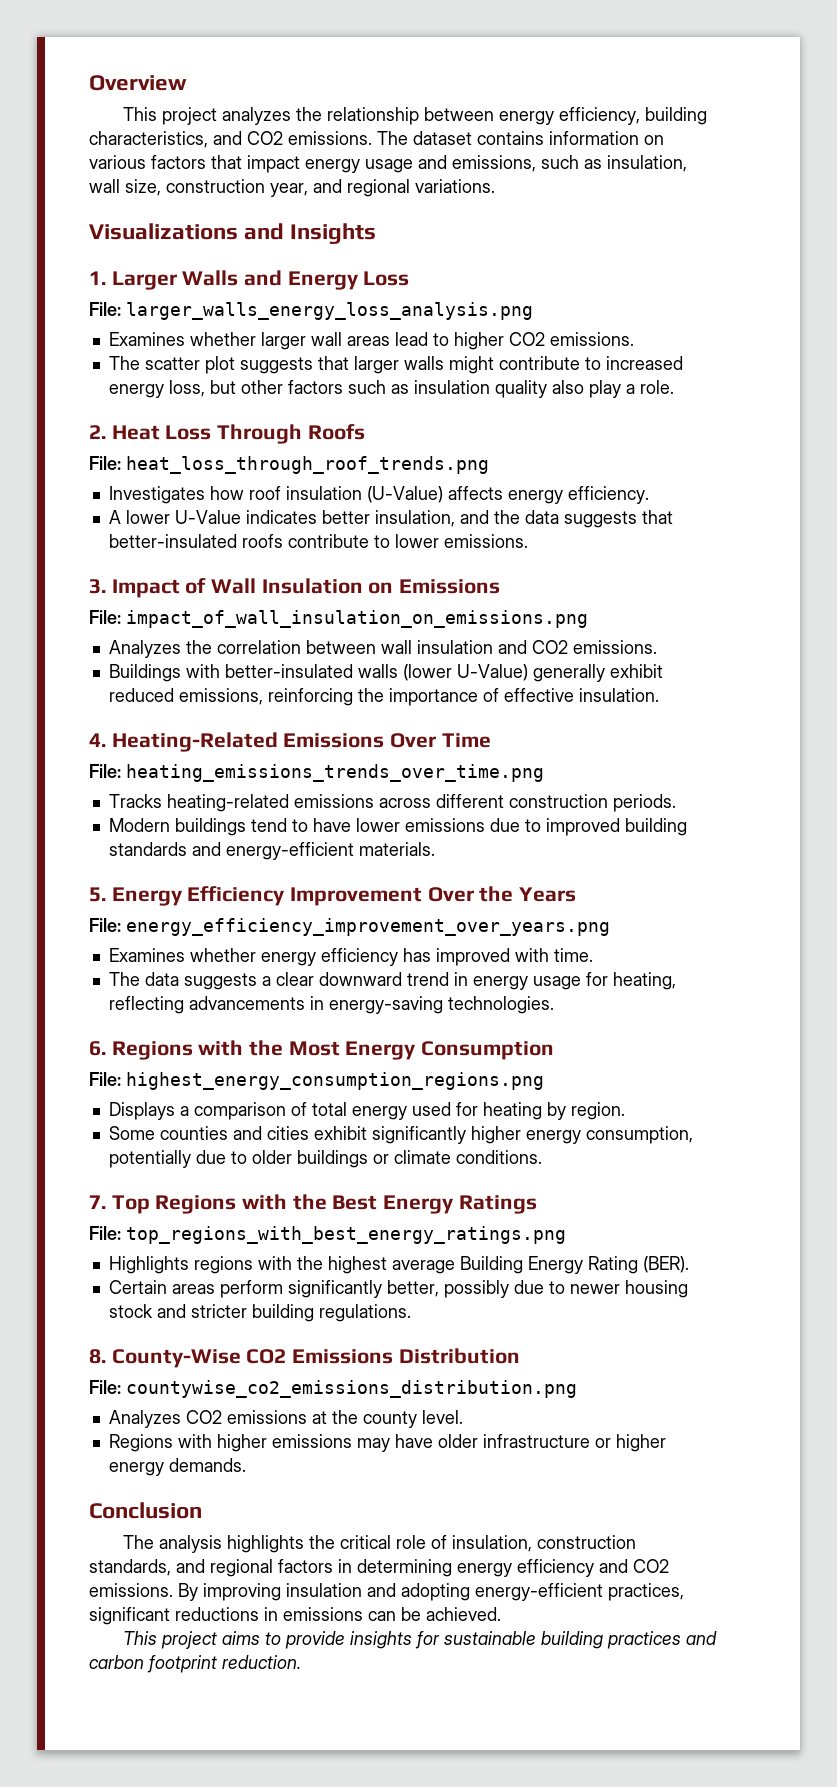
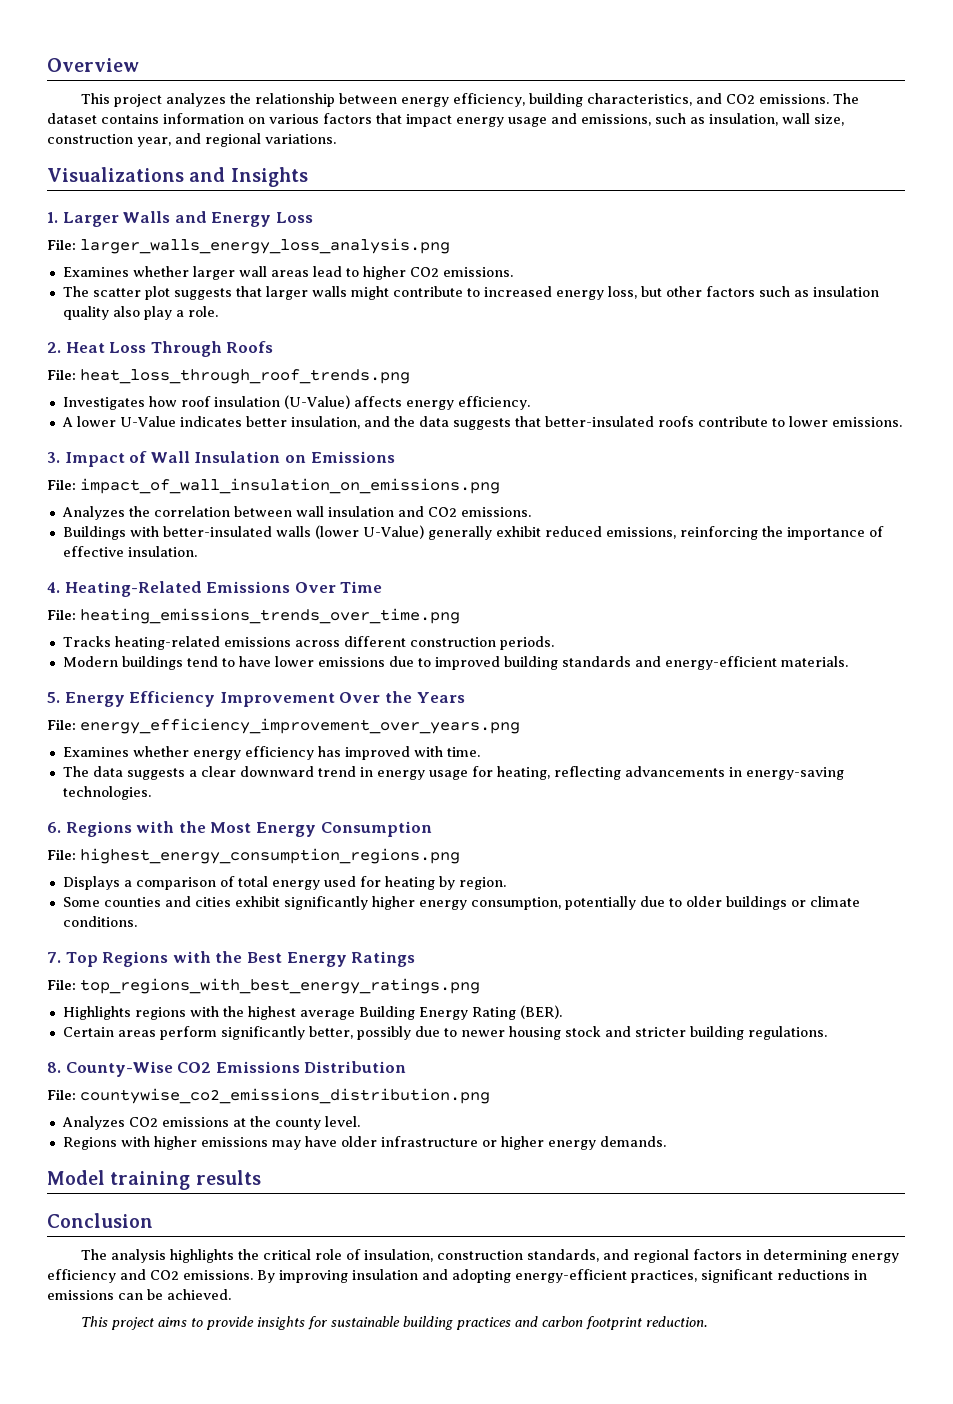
(246, 1465) none -> [47,1170,261,1190] // Model training results

